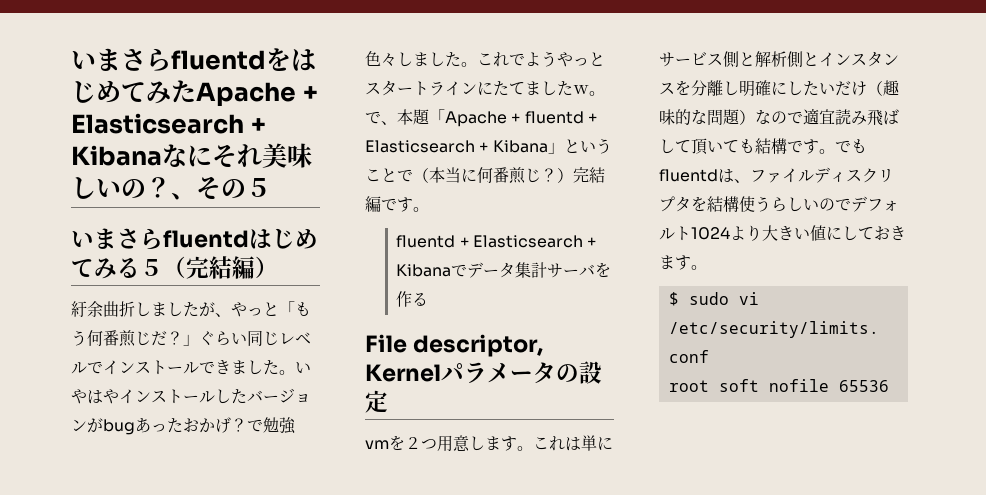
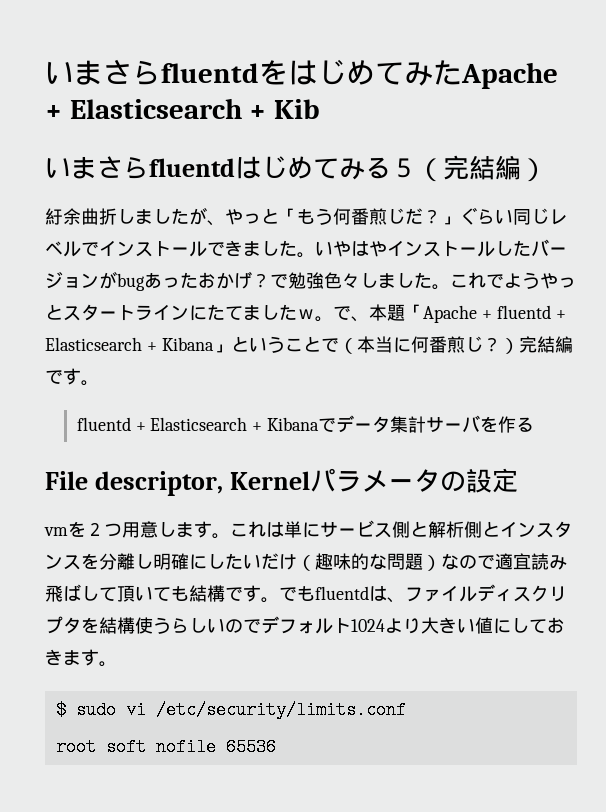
[71,143,312,168] [71,176,271,200] Kibanaなにそれ美味しいの？、その５ -> [274,99,320,119] Kib

